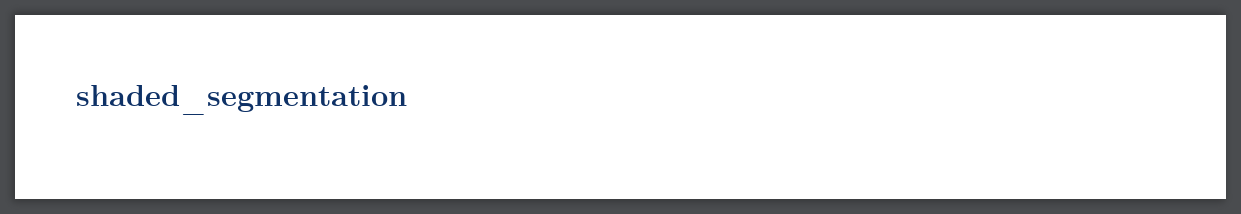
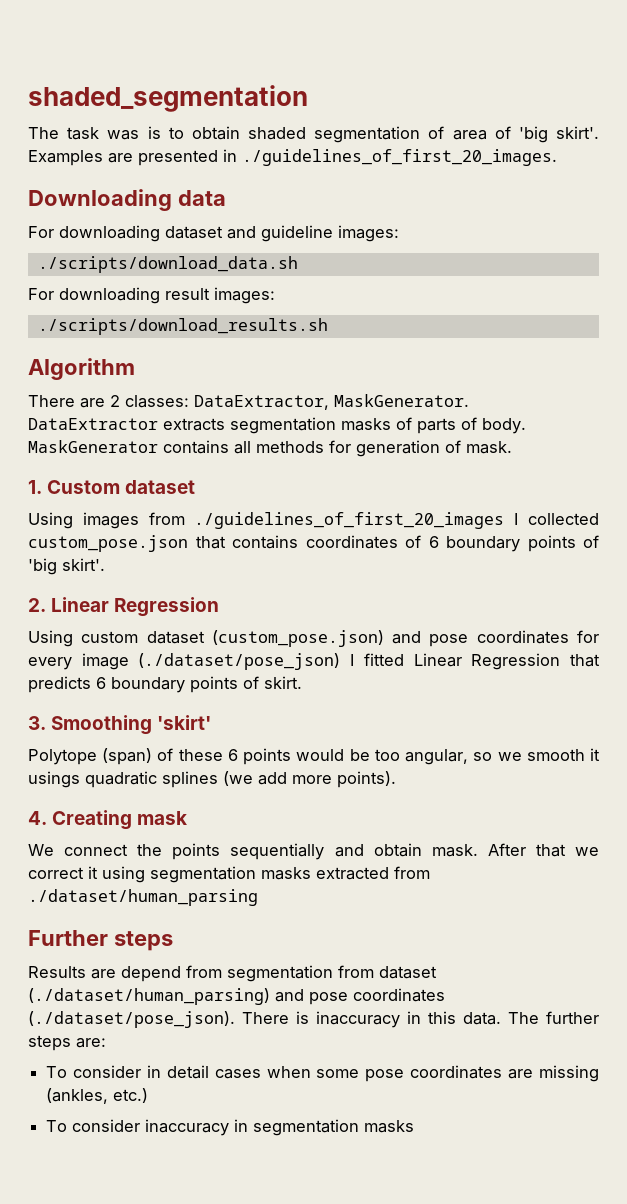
(407, 100) none -> [28,126,600,143] [28,149,557,166] [28,189,226,211] [28,225,399,242] [37,256,298,273] [28,287,275,304] [37,318,328,335] [28,358,135,380] [28,394,469,410] [28,417,526,434] [28,440,512,457] [28,480,196,494] [28,512,599,529] [28,535,599,552] [28,558,105,575] [28,597,220,617] [28,630,599,647] [28,653,600,670] [28,676,302,693] [28,715,212,735] [28,748,600,765] [28,771,396,788] [28,810,188,830] [28,843,600,860] [28,866,430,883] [28,889,258,906] [28,930,173,951] [28,965,437,982] [28,988,445,1005] [28,1011,599,1028] [28,1035,106,1051] [46,1065,599,1082] [46,1088,149,1104] [46,1119,415,1136] // The task was is to obtain shaded segmentation of area of 'big skirt'. Examples are presented in ./guidelines_of_first_20_images. // Downloading data // For downloading dataset and guideline images: // ./scripts/download_data.sh // For downloading result images: // ./scripts/download_results.sh // Algorithm // There are 2 classes: DataExtractor, MaskGenerator. DataExtractor extracts segmentation masks of parts of body. MaskGenerator contains all methods for generation of mask. // 1. Custom dataset // Using images from ./guidelines_of_first_20_images I collected custom_pose.json that contains coordinates of 6 boundary points of 'big skirt'. // 2. Linear Regression // Using custom dataset (custom_pose.json) and pose coordinates for every image (./dataset/pose_json) I fitted Linear Regression that predicts 6 boundary points of skirt. // 3. Smoothing 'skirt' // Polytope (span) of these 6 points would be too angular, so we smooth it usings quadratic splines (we add more points). // 4. Creating mask // We connect the points sequentially and obtain mask. After that we correct it using segmentation masks extracted from ./dataset/human_parsing // Further steps // Results are depend from segmentation from dataset (./dataset/human_parsing) and pose coordinates (./dataset/pose_json). There is inaccuracy in this data. The further steps are: // To consider in detail cases when some pose coordinates are missing (ankles, etc.) // To consider inaccuracy in segmentation masks

